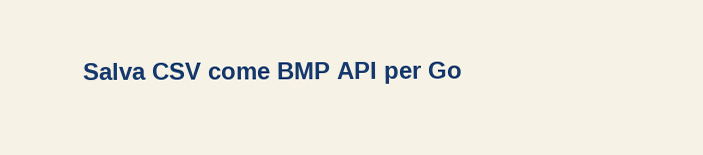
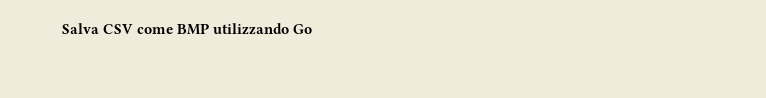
[336,61,422,84] API per -> [213,23,290,35] utilizzando

